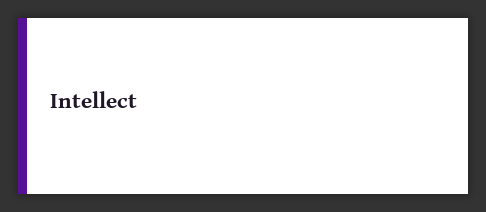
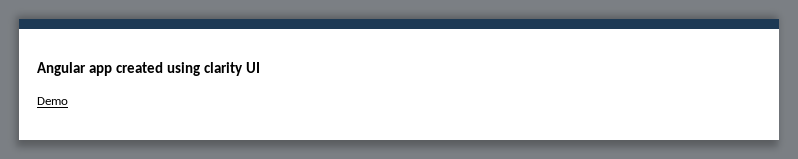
[50,91,137,108] Intellect -> [37,62,260,76] [37,97,68,105] Angular app created using clarity UI // Demo

